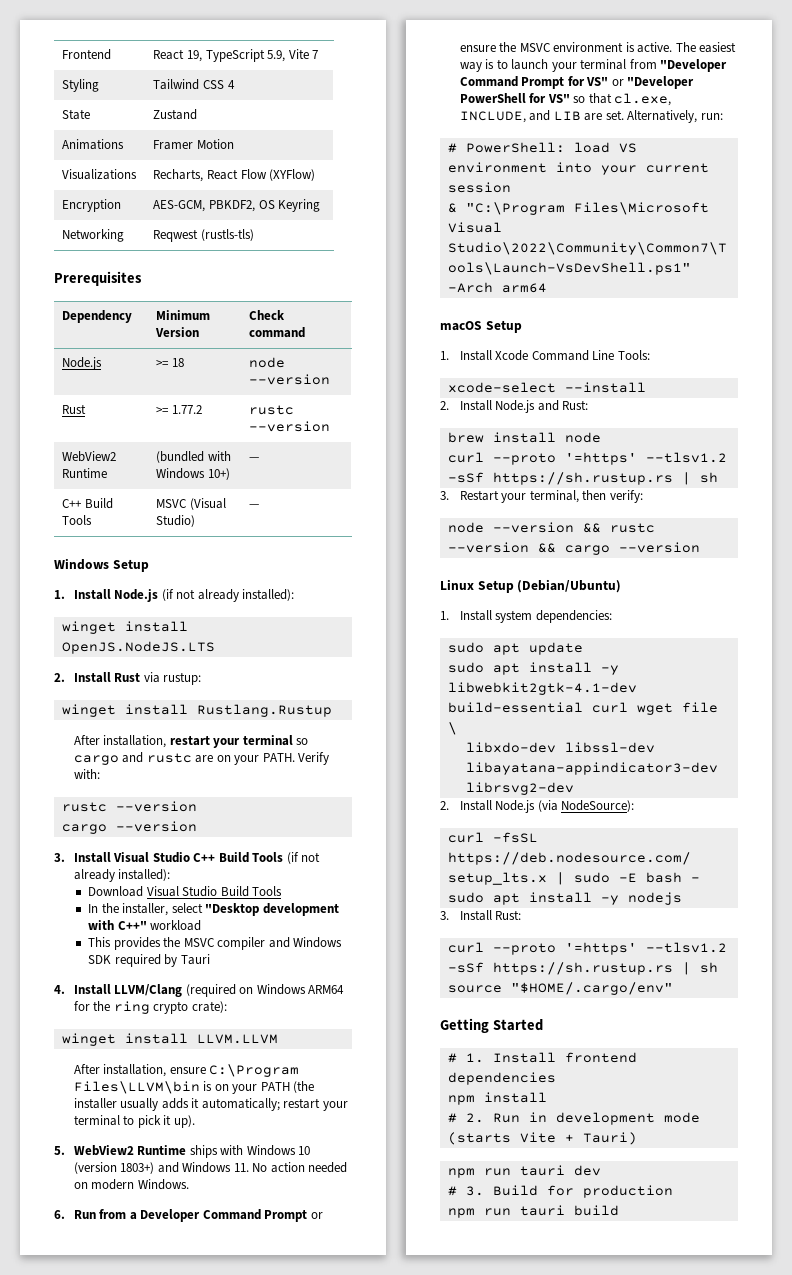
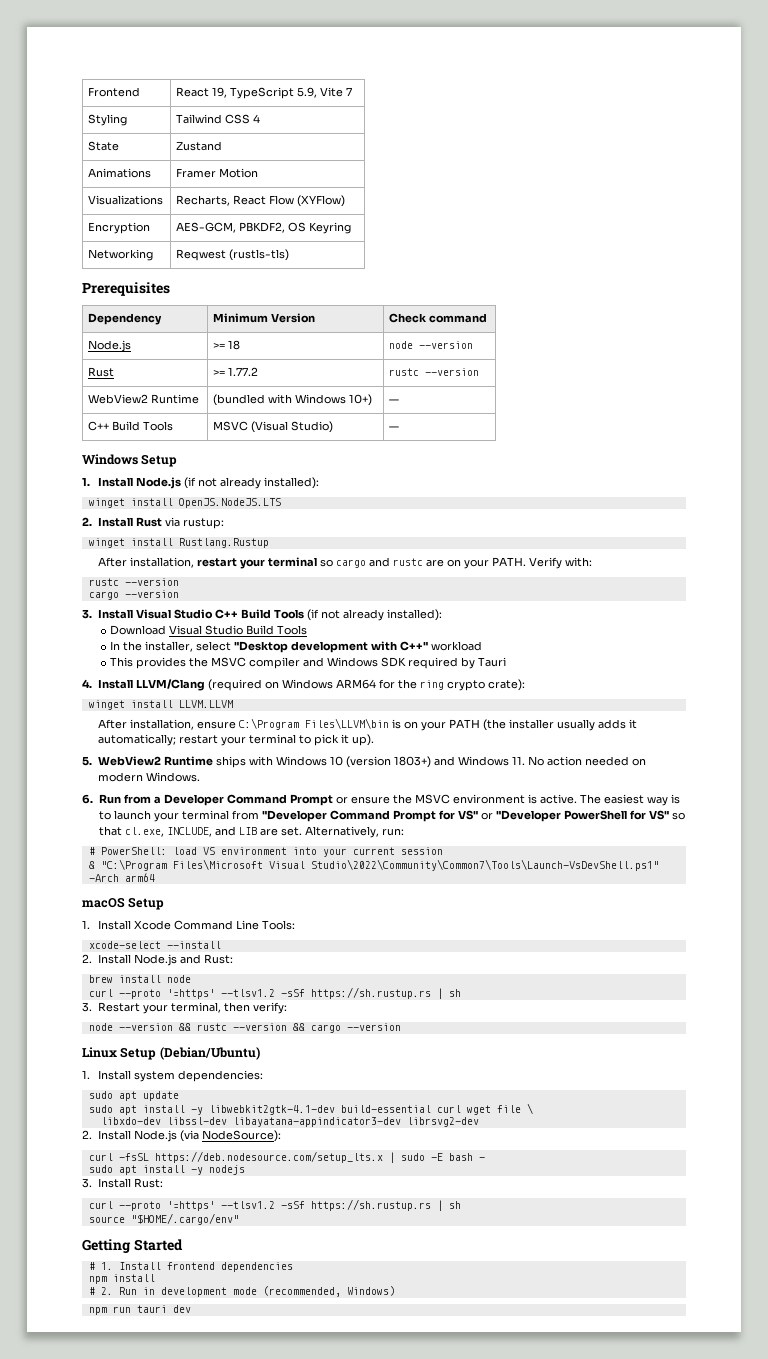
[447,1132,637,1145] (starts Vite + Tauri) -> [262,1286,395,1297] (recommended, Windows)
[447,1185,673,1198] [447,1205,619,1218] // # 3. Build for production // npm run tauri build -> (191, 1309) none

